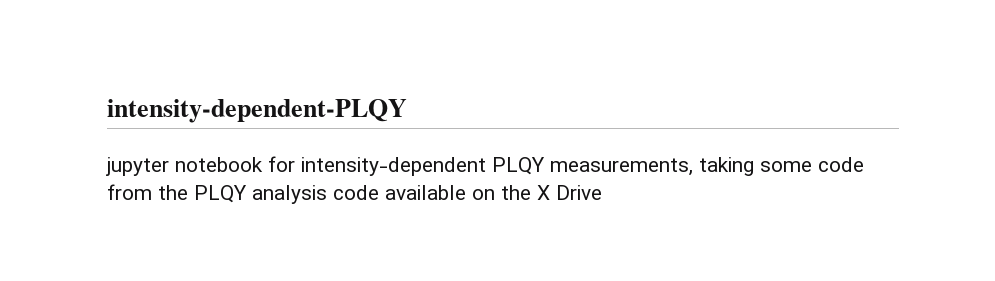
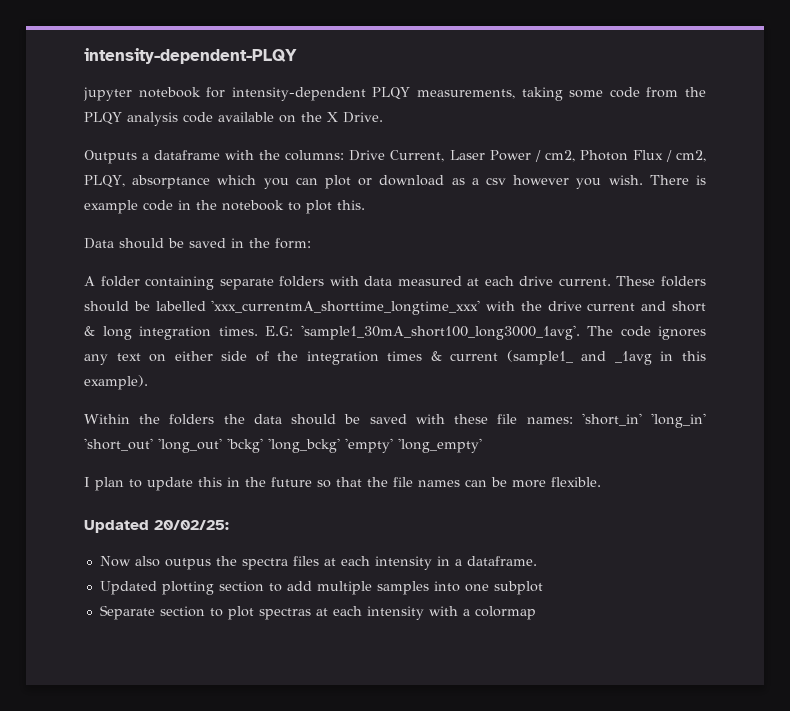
[556,185,602,200] Drive -> [343,112,383,123] [84,150,707,164] [84,175,706,189] [84,200,365,214] [84,238,311,249] [84,276,707,290] [84,300,706,315] [84,325,706,340] [84,350,706,365] [84,375,148,390] [84,413,706,428] [84,438,482,453] [84,477,601,491] [84,520,229,533] [99,556,537,570] [99,581,543,595] [99,605,536,620] Drive. // Outputs a dataframe with the columns: Drive Current, Laser Power / cm2, Photon Flux / cm2, PLQY, absorptance which you can plot or download as a csv however you wish. There is example code in the notebook to plot this. // Data should be saved in the form: // A folder containing separate folders with data measured at each drive current. These folders should be labelled 'xxx_currentmA_shorttime_longtime_xxx' with the drive current and short & long integration times. E.G: 'sample1_30mA_short100_long3000_1avg'. The code ignores any text on either side of the integration times & current (sample1_ and _1avg in this example). // Within the folders the data should be saved with these file names: 'short_in' 'long_in' 'short_out' 'long_out' 'bckg' 'long_bckg' 'empty' 'long_empty' // I plan to update this in the future so that the file names can be more flexible. // Updated 20/02/25: // Now also outpus the spectra files at each intensity in a dataframe. // Updated plotting section to add multiple samples into one subplot // Separate section to plot spectras at each intensity with a colormap

